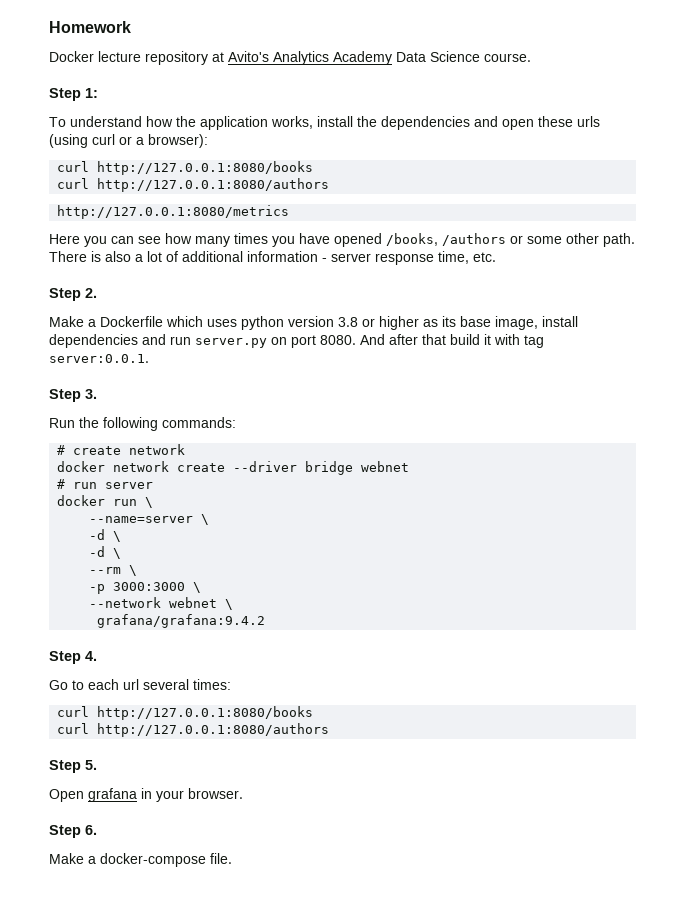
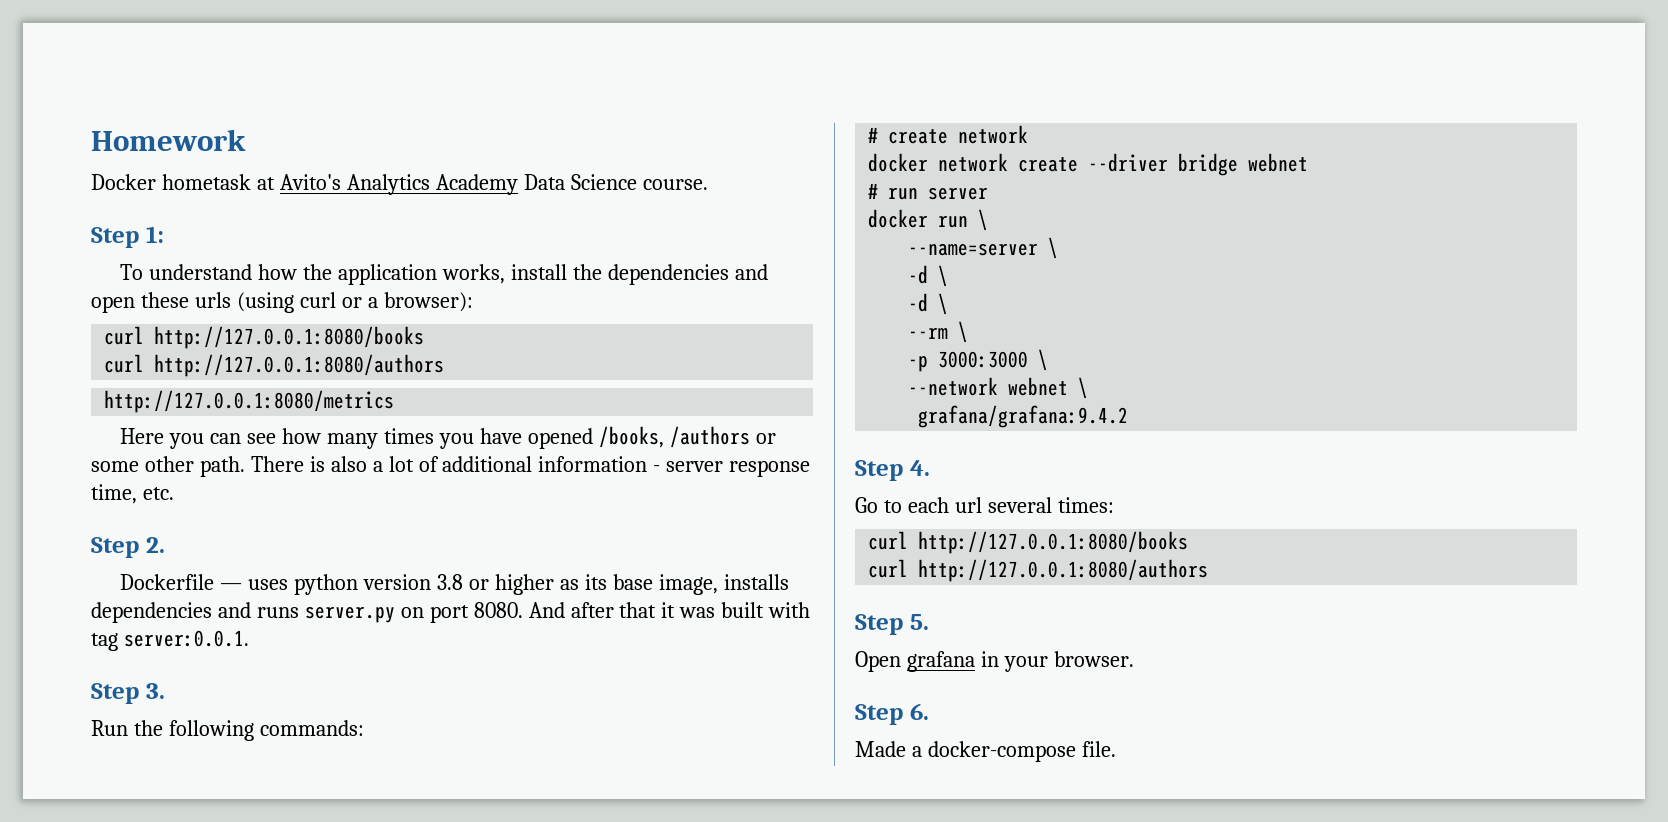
[98,51,208,65] lecture repository -> [161,174,251,190] hometask
[49,316,203,327] Make a Dockerfile which -> [120,574,243,590] Dockerfile —
[542,316,578,327] [49,334,191,348] install dependencies and run -> [723,574,789,590] [91,602,299,623] installs dependencies and runs
[450,334,491,345] build it -> [661,602,765,618] it was built
[49,853,84,864] Make -> [855,741,906,757] Made

